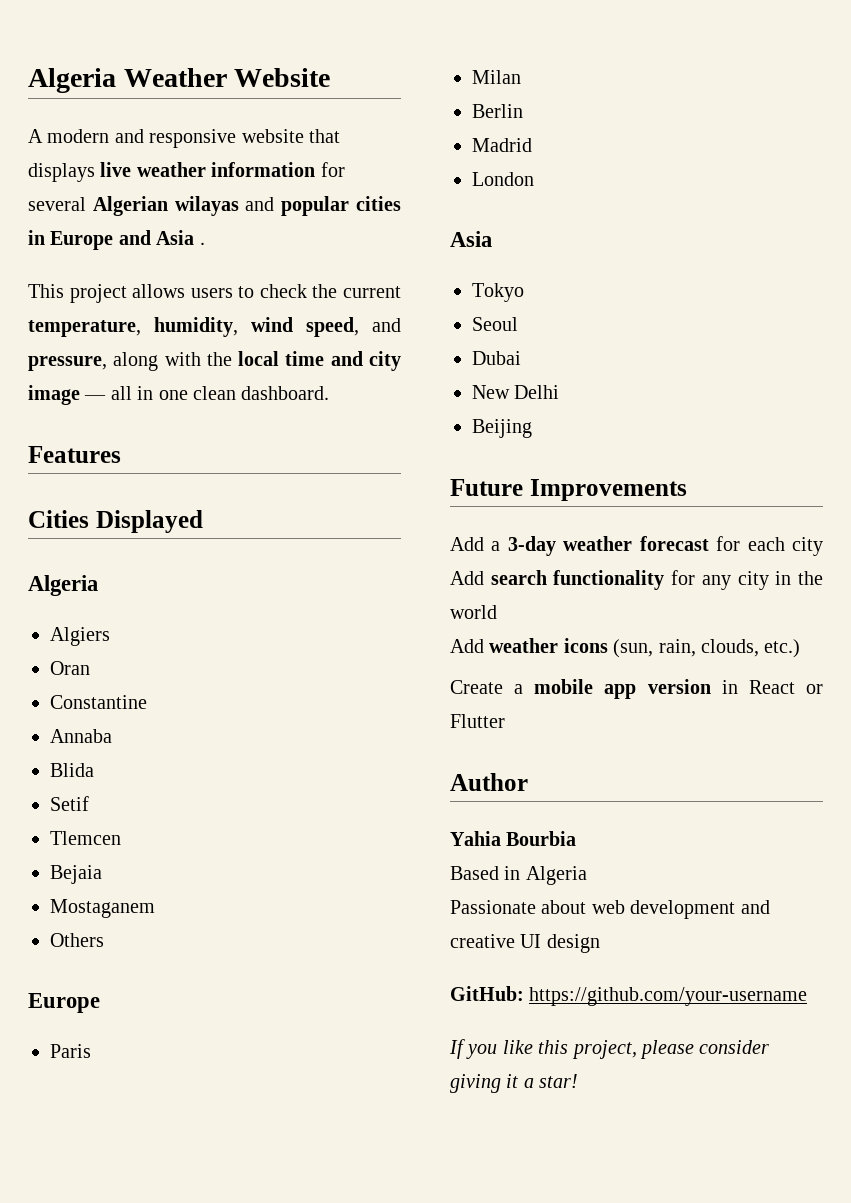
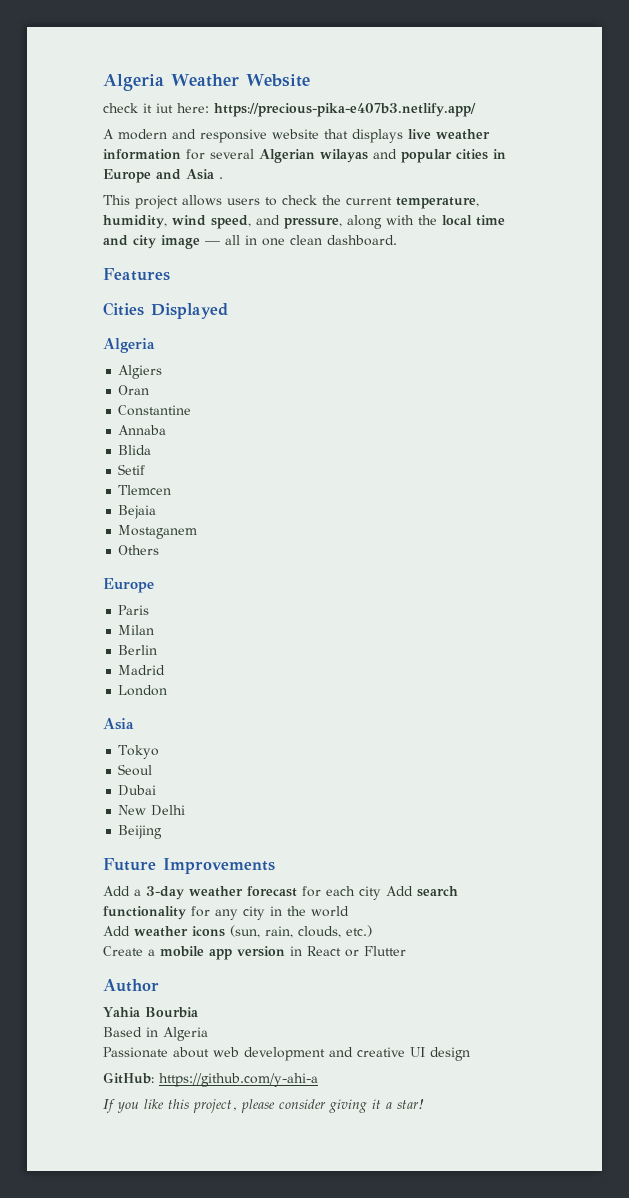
(331, 77) none -> [103,103,476,117] // check it iut here: https://precious-pika-e407b3.netlify.app/
[529,987,808,1006] https://github.com/your-username -> [159,1073,318,1087] https://github.com/y-ahi-a

